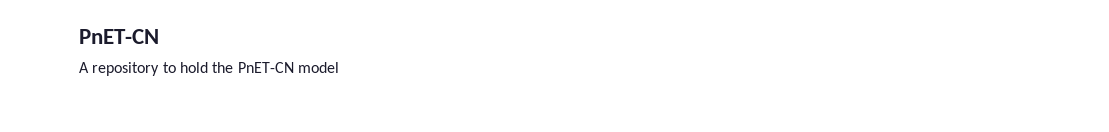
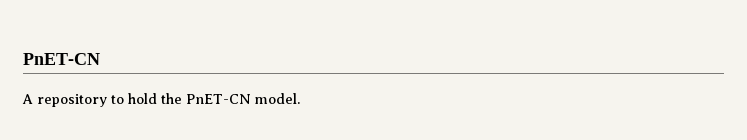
[297,62,339,73] model -> [255,93,300,104] model.

